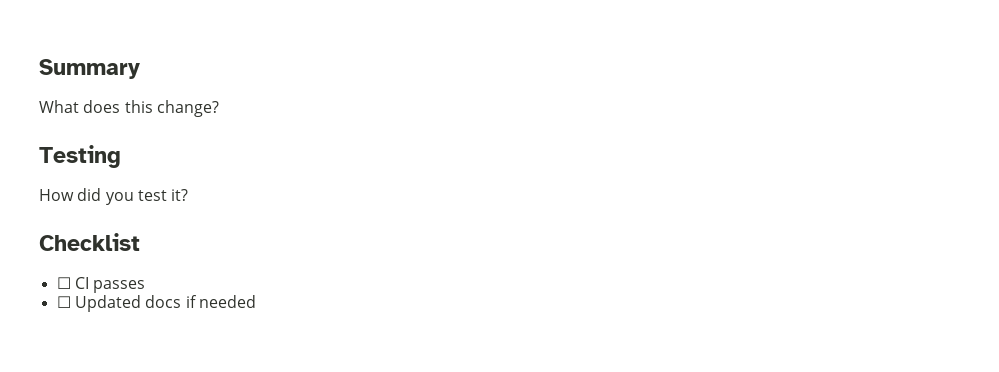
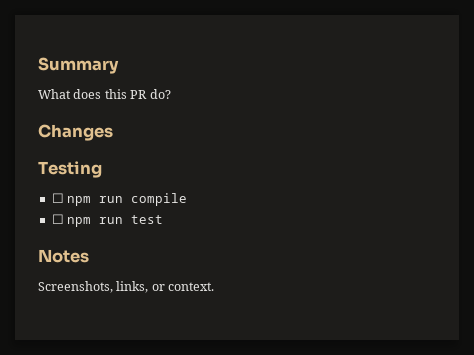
[156,100,219,117] [39,145,121,168] [39,188,189,205] [39,233,140,251] [56,277,146,293] [56,295,256,312] change? // Testing // How did you test it? // Checklist // ☐ CI passes // ☐ Updated docs if needed -> [130,89,171,99] [38,124,113,141] [38,161,102,178] [51,193,188,206] [51,214,164,227] [38,249,89,263] [38,281,215,293] PR do? // Changes // Testing // ☐ npm run compile // ☐ npm run test // Notes // Screenshots, links, or context.

